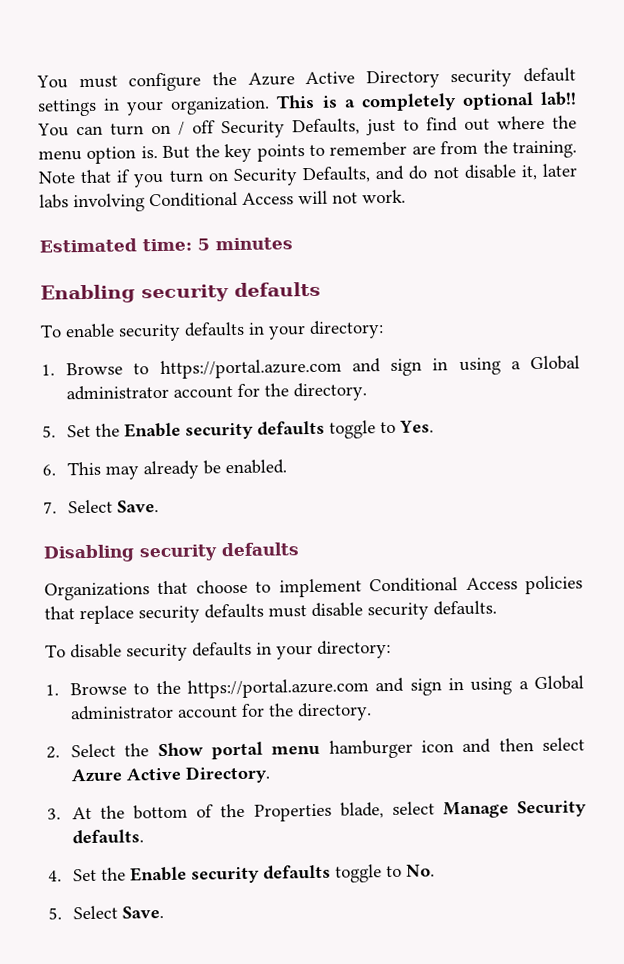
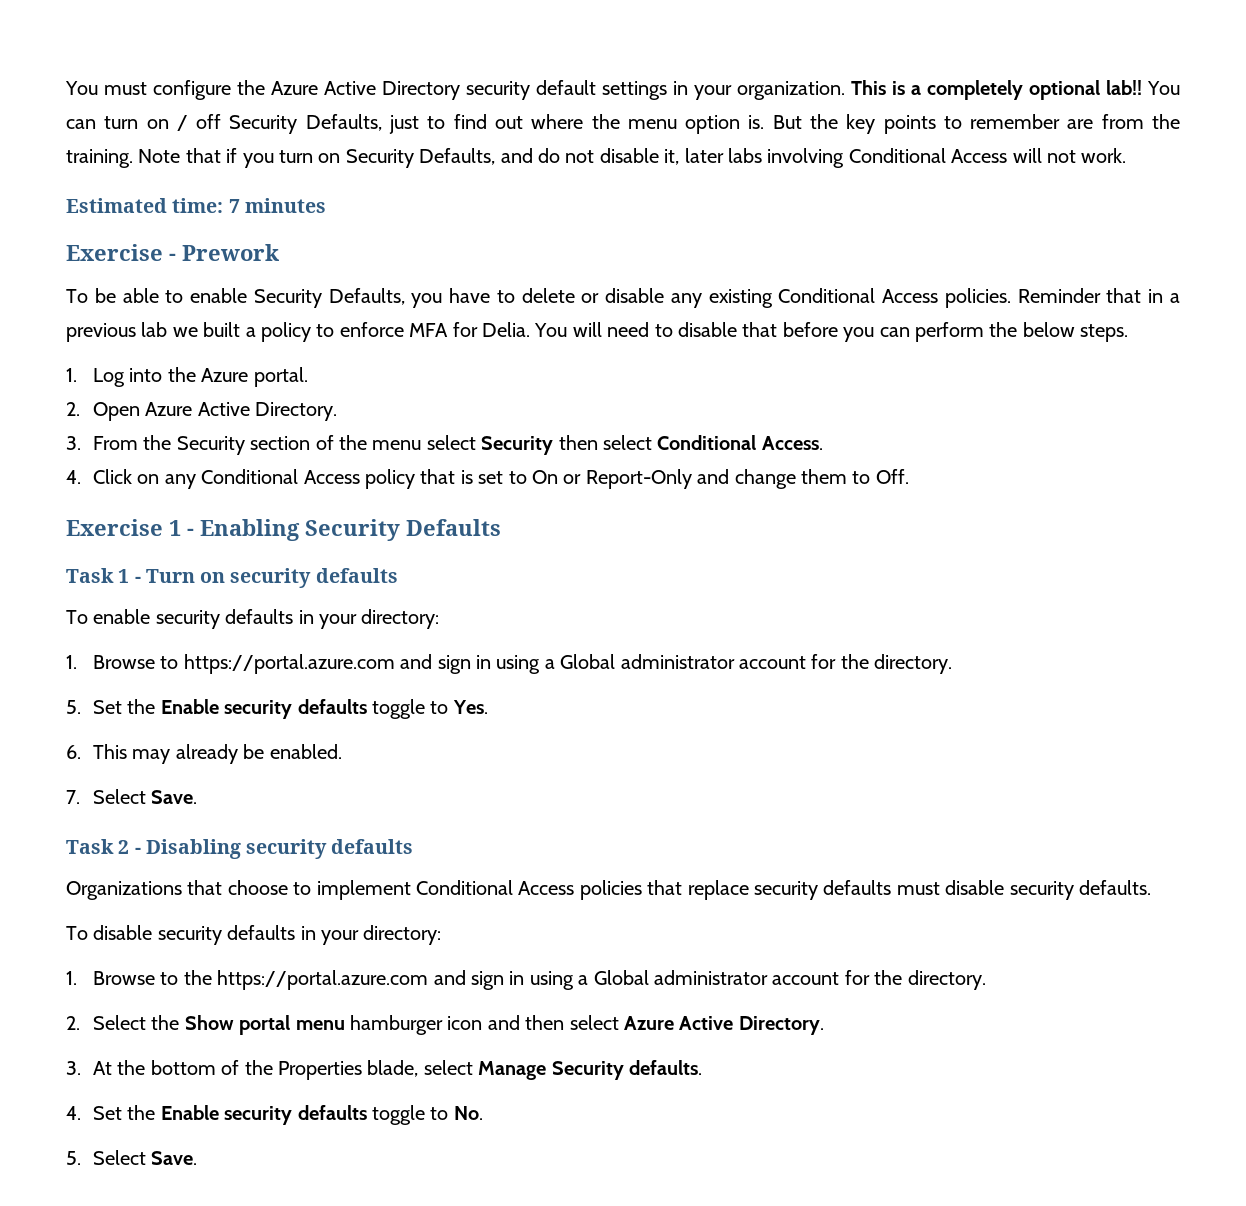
[197,238,210,251] 5 -> [228,199,240,213] 7
[40,284,135,304] Enabling -> [66,244,279,261] [66,288,1181,308] [66,322,1129,342] [66,367,308,387] [66,402,338,421] [66,435,823,455] [66,469,909,489] [66,519,501,541] [66,568,226,583] Exercise - Prework // To be able to enable Security Defaults, you have to delete or disable any existing Conditional Access policies. Reminder that in a previous lab we built a policy to enforce MFA for Delia. You will need to disable that before you can perform the below steps. // 1. Log into the Azure portal. // 2. Open Azure Active Directory. // 3. From the Security section of the menu select Security then select Conditional Access. // 4. Click on any Conditional Access policy that is set to On or Report-Only and change them to Off. // Exercise 1 - Enabling Security Defaults // Task 1 - Turn on
(160, 506) none -> [66,839,141,854] Task 2 -

